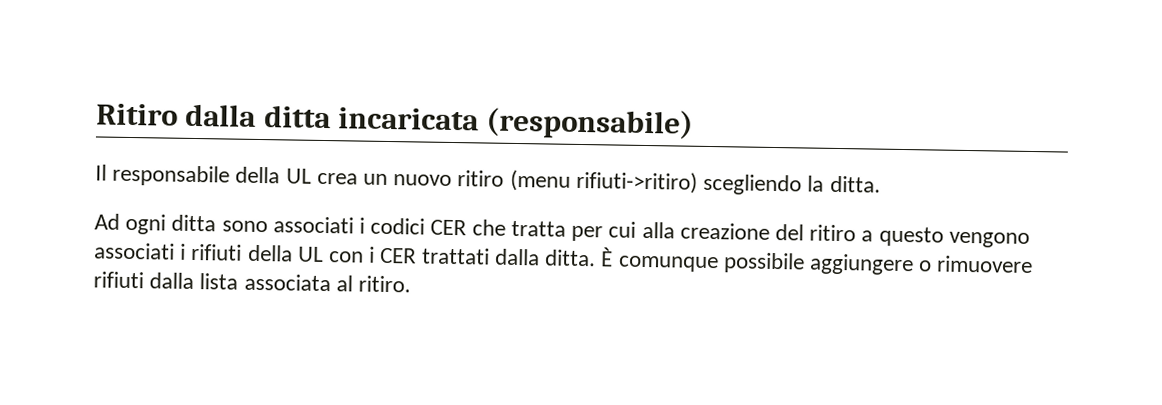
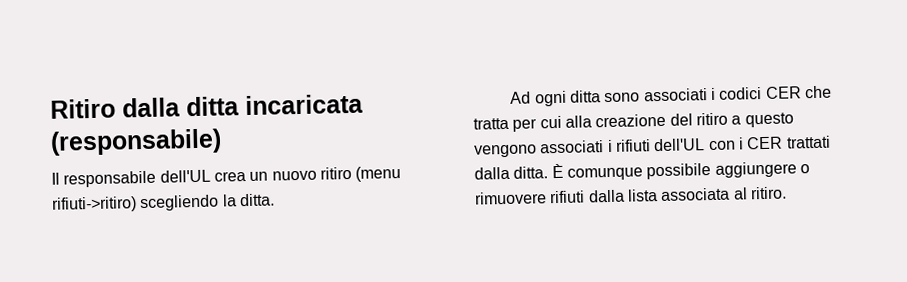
[235,166,312,184] della UL -> [159,169,211,183] dell'UL
[247,244,324,263] della UL -> [654,138,706,152] dell'UL

